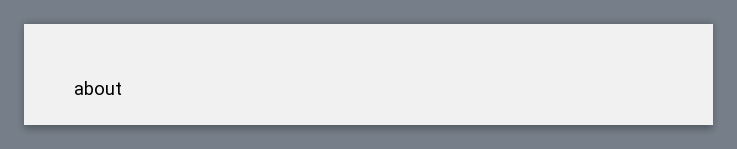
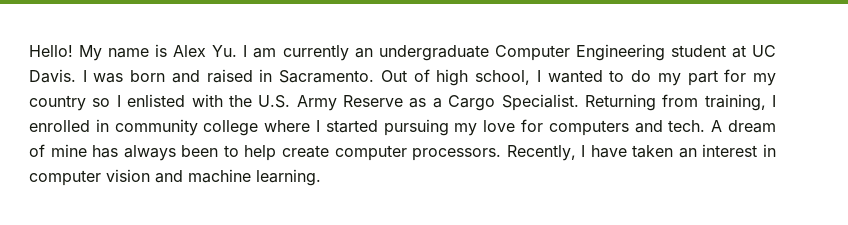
[74,81,122,95] about -> [29,44,777,61] [29,69,776,86] [29,94,776,111] [29,119,776,136] [29,144,776,161] [29,169,321,186] Hello! My name is Alex Yu. I am currently an undergraduate Computer Engineering student at UC Davis. I was born and raised in Sacramento. Out of high school, I wanted to do my part for my country so I enlisted with the U.S. Army Reserve as a Cargo Specialist. Returning from training, I enrolled in community college where I started pursuing my love for computers and tech. A dream of mine has always been to help create computer processors. Recently, I have taken an interest in computer vision and machine learning.

